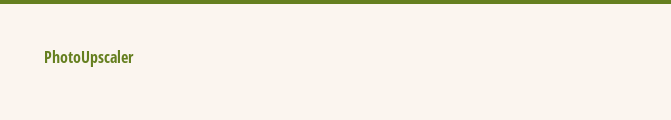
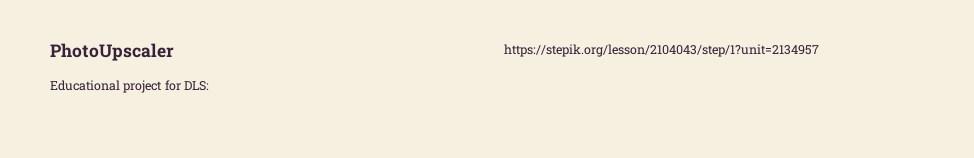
(134, 58) none -> [50,80,210,93] [504,44,819,57] // Educational project for DLS: https://stepik.org/lesson/2104043/step/1?unit=2134957

